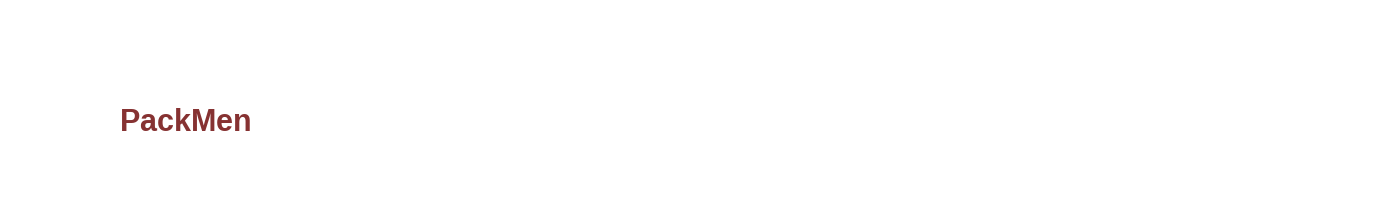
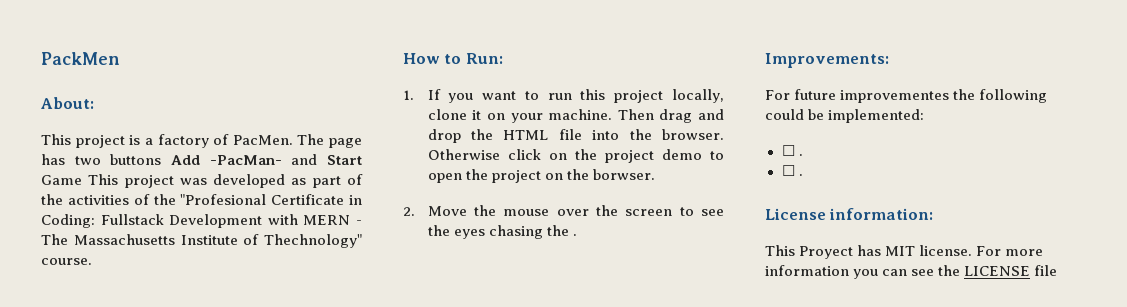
(252, 119) none -> [41,97,94,109] [41,134,362,148] [41,154,362,165] [41,174,363,188] [41,194,362,205] [41,214,362,228] [41,234,362,248] [41,258,92,265] [403,53,503,64] [403,89,724,103] [427,109,724,123] [427,129,724,143] [427,149,724,163] [427,169,655,183] [403,205,724,216] [427,225,577,239] [765,53,889,68] [765,89,1048,103] [765,109,925,123] [781,145,803,156] [781,165,803,176] [765,208,934,220] [765,245,1044,259] [765,265,1058,279] // About: // This project is a factory of PacMen. The page has two buttons Add -PacMan- and Start Game This project was developed as part of the activities of the "Profesional Certificate in Coding: Fullstack Development with MERN - The Massachusetts Institute of Thechnology" course. // How to Run: // 1. If you want to run this project locally, clone it on your machine. Then drag and drop the HTML file into the browser. Otherwise click on the project demo to open the project on the borwser. // 2. Move the mouse over the screen to see the eyes chasing the . // Improvements: // For future improvementes the following could be implemented: // ☐ . // ☐ . // License information: // This Proyect has MIT license. For more information you can see the LICENSE file

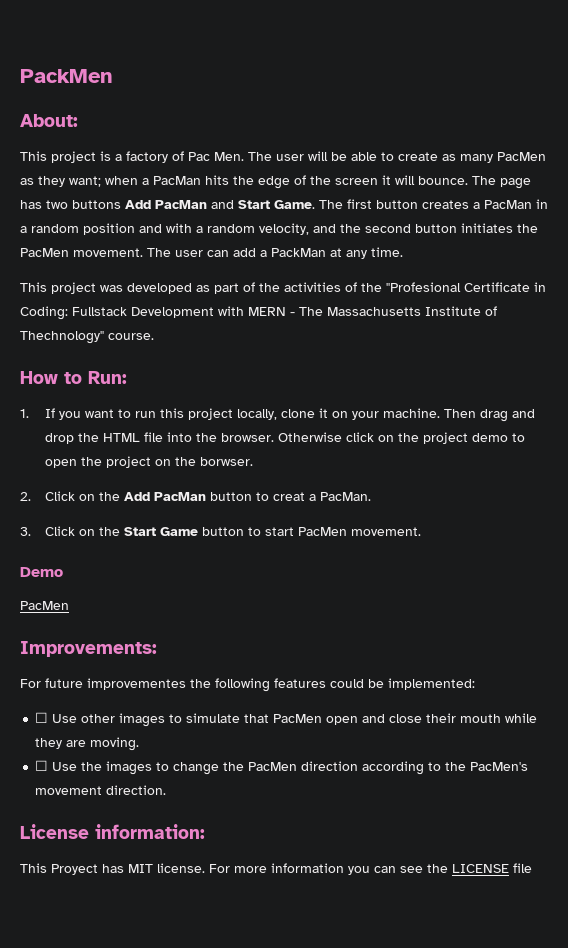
[232,135,293,145] PacMen. -> [188,151,546,163] [20,175,468,189] Pac Men. The user will be able to create as many PacMen as they want; when a PacMan hits the edge of the screen it will bounce.
[209,155,282,165] -PacMan- -> [155,200,207,209] PacMan
[41,175,82,185] Game -> [274,199,548,209] [20,223,538,235] [20,247,403,259] Game. The first button creates a PacMan in a random position and with a random velocity, and the second button initiates the PacMen movement. The user can add a PackMan at any time. //
[427,205,724,216] [427,225,577,239] Move the mouse over the screen to see the eyes chasing the . -> [44,491,371,501] [20,526,421,536] [20,567,63,577] [20,601,69,610] Click on the Add PacMan button to creat a PacMan. // 3. Click on the Start Game button to start PacMen movement. // Demo // PacMen
(1048, 96) none -> [274,678,326,688] features
[798,154,803,156] [781,165,803,176] . // ☐ . -> [52,713,538,727] [35,737,140,751] [35,760,529,775] [35,785,167,795] Use other images to simulate that PacMen open and close their mouth while they are moving. // ☐ Use the images to change the PacMen direction according to the PacMen's movement direction.

